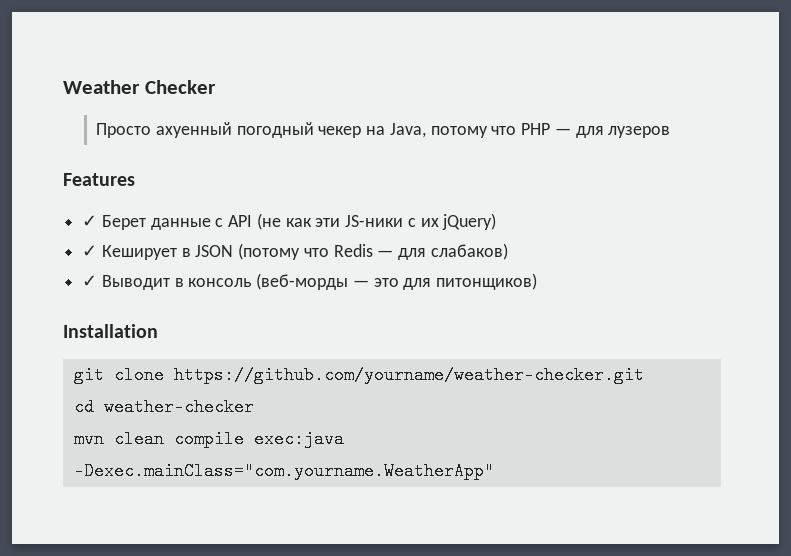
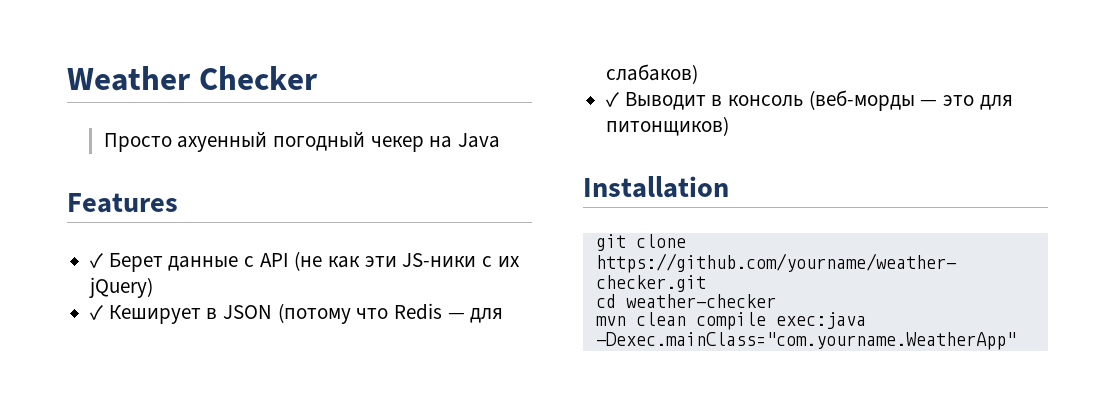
[389,123,671,138] Java, потому что PHP — для лузеров -> [457,133,500,148] Java

